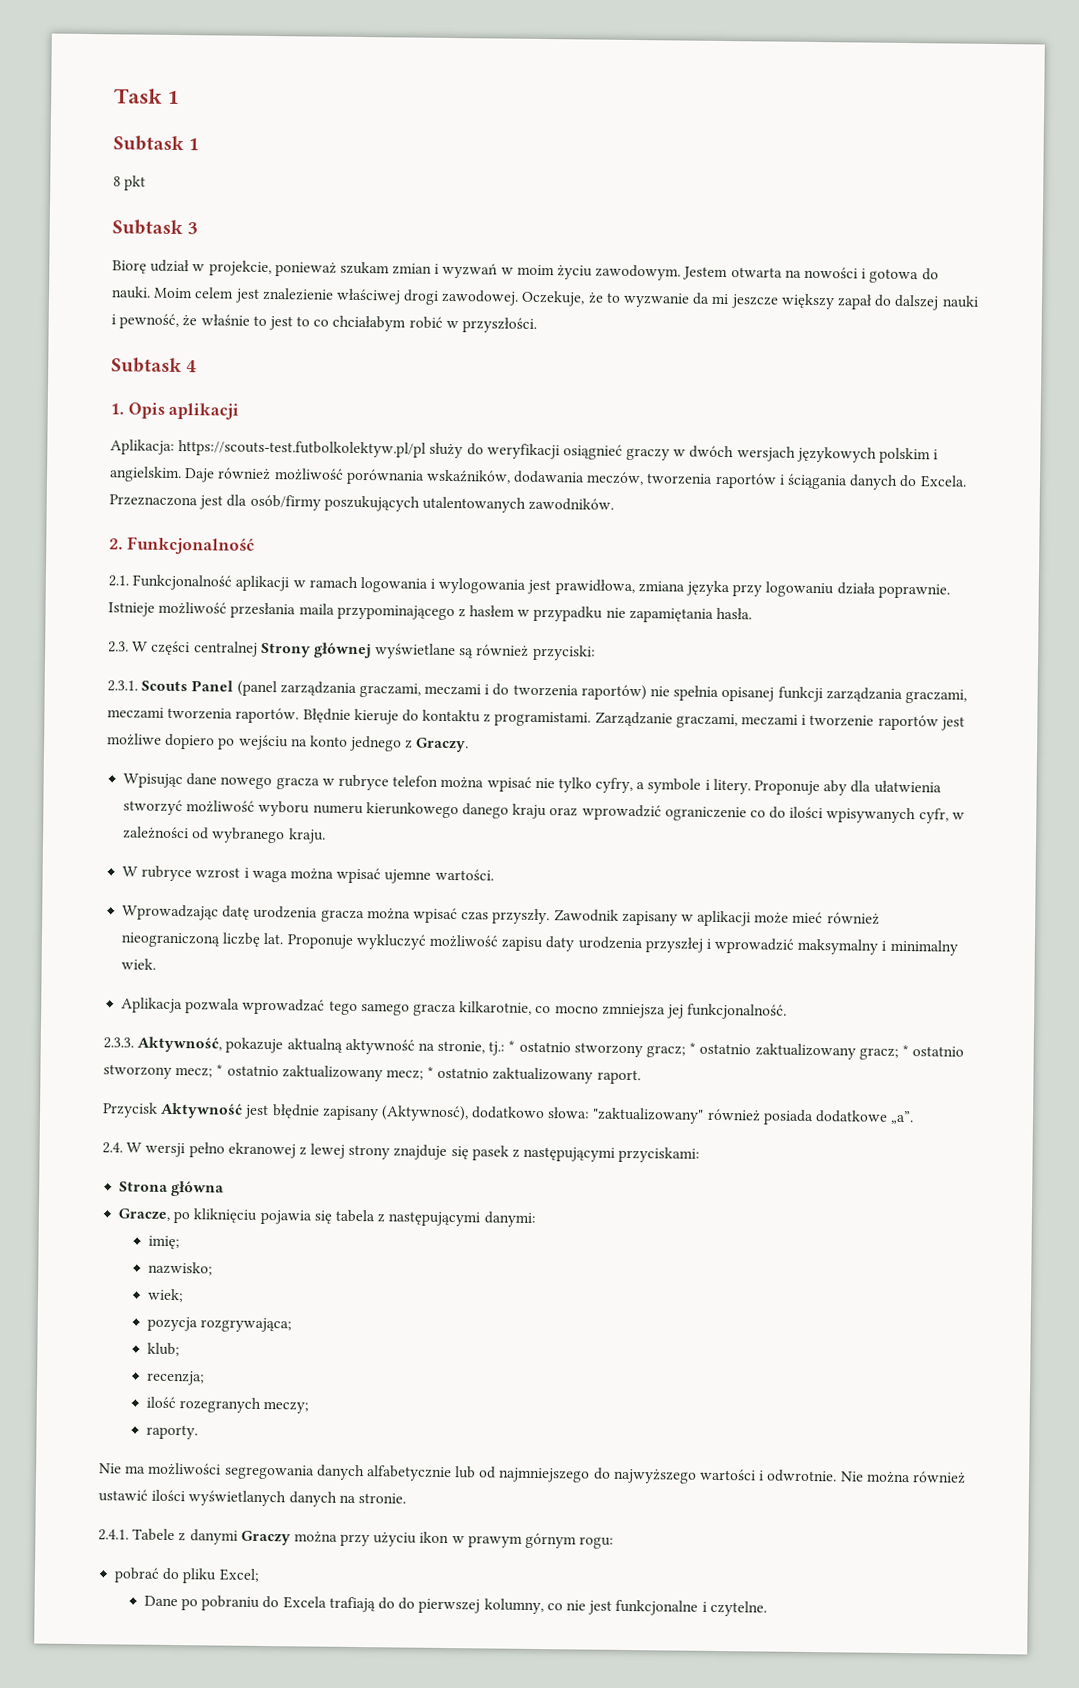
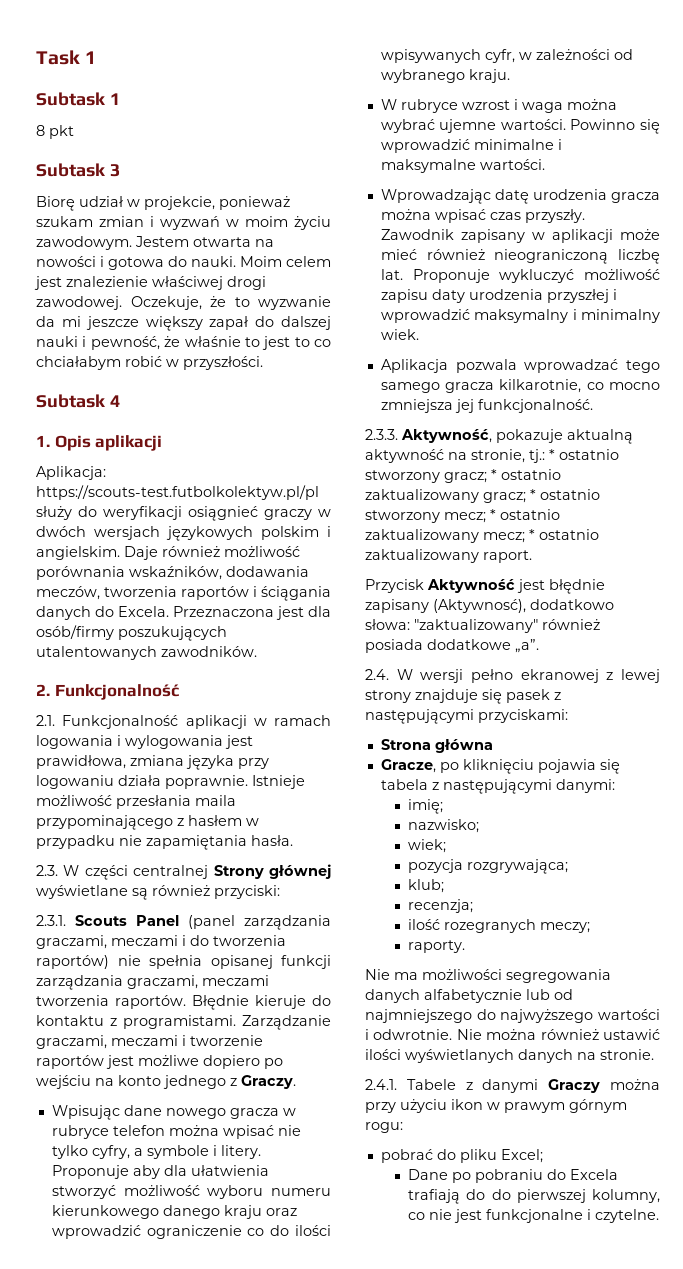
[336,867,382,884] wpisać -> [380,119,435,133] wybrać
(494, 874) none -> [570,119,660,134] [380,139,562,153] [380,159,545,173] Powinno się wprowadzić minimalne i maksymalne wartości.

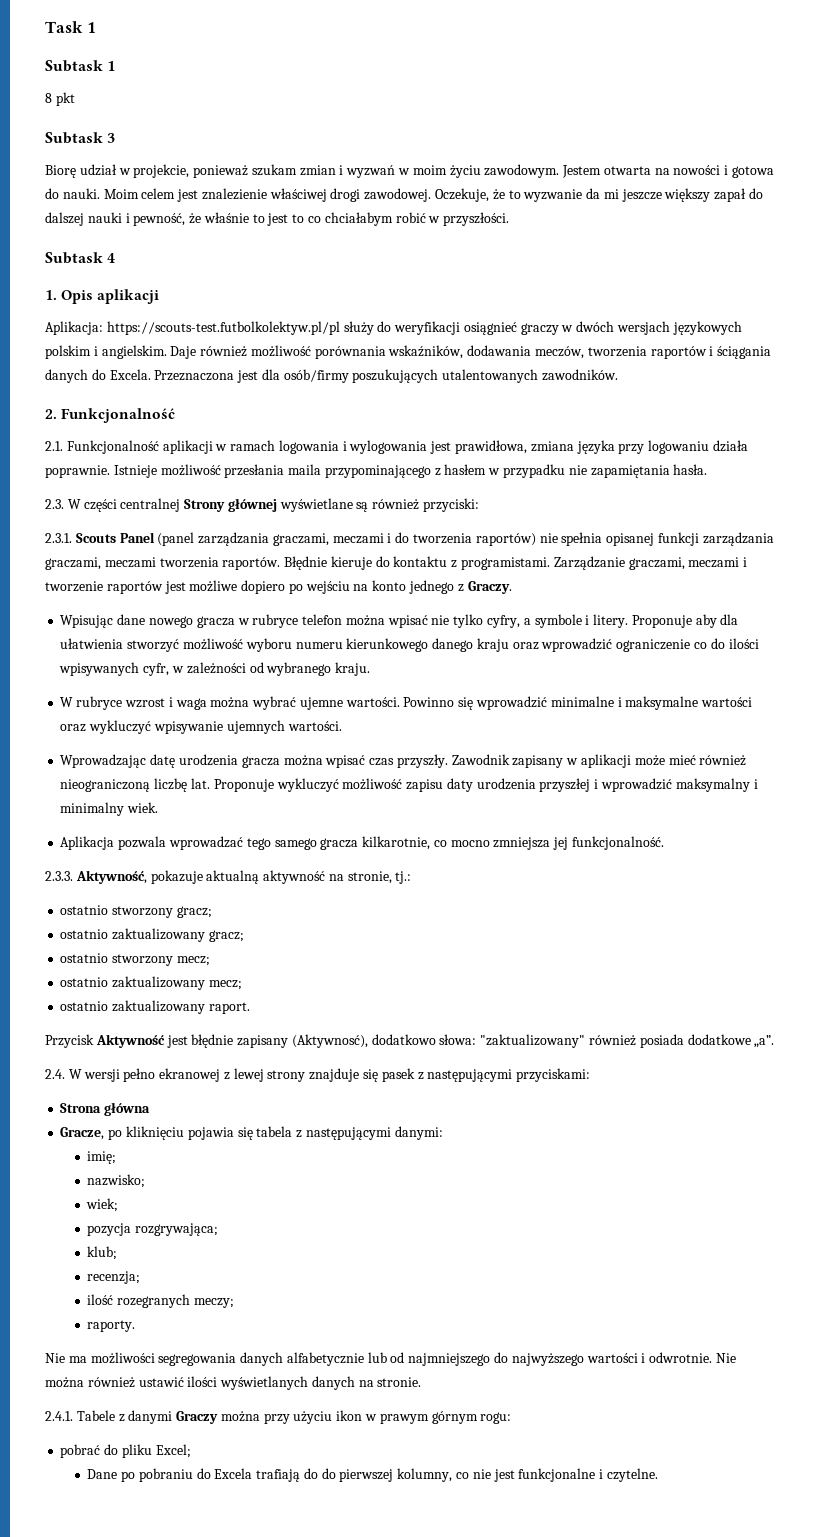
(476, 166) none -> [701,697,753,707] [60,720,285,734] wartości oraz wykluczyć wpisywanie ujemnych
[549,449,555,460] * -> (412, 877) //
[491,469,497,480] * -> (212, 912) //
[530,489,536,500] * -> (244, 936) //
[490,509,496,520] * -> (210, 961) //
[529,529,535,540] * -> (242, 985) //

